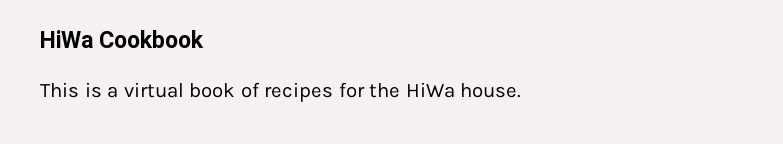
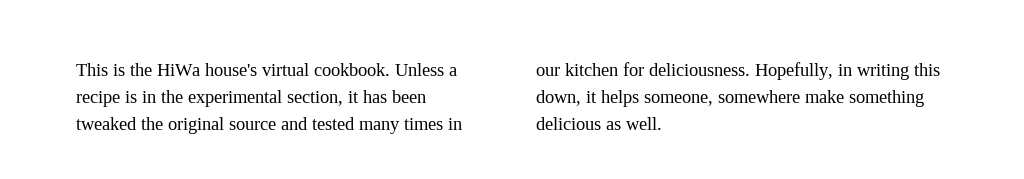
[40,30,205,48] [40,82,522,102] HiWa Cookbook // This is a virtual book of recipes for the HiWa house. -> [76,63,457,76] [76,90,426,107] [76,117,462,134] [536,62,940,80] [536,90,924,107] [536,117,662,130] This is the HiWa house's virtual cookbook. Unless a recipe is in the experimental section, it has been tweaked the original source and tested many times in our kitchen for deliciousness. Hopefully, in writing this down, it helps someone, somewhere make something delicious as well.

